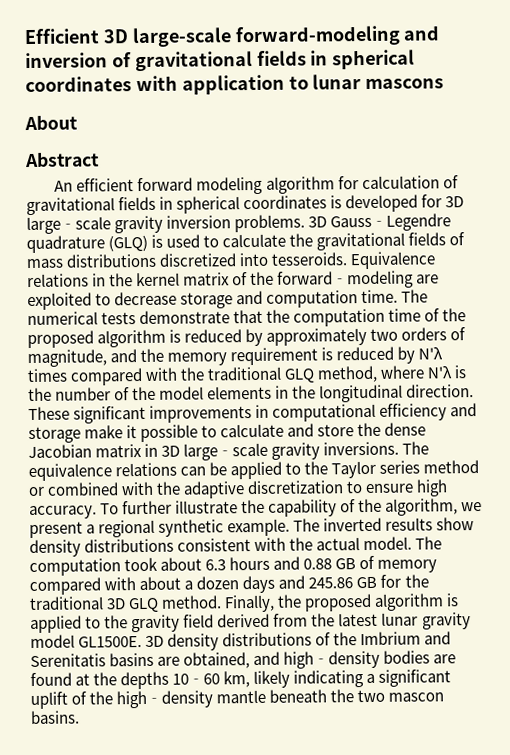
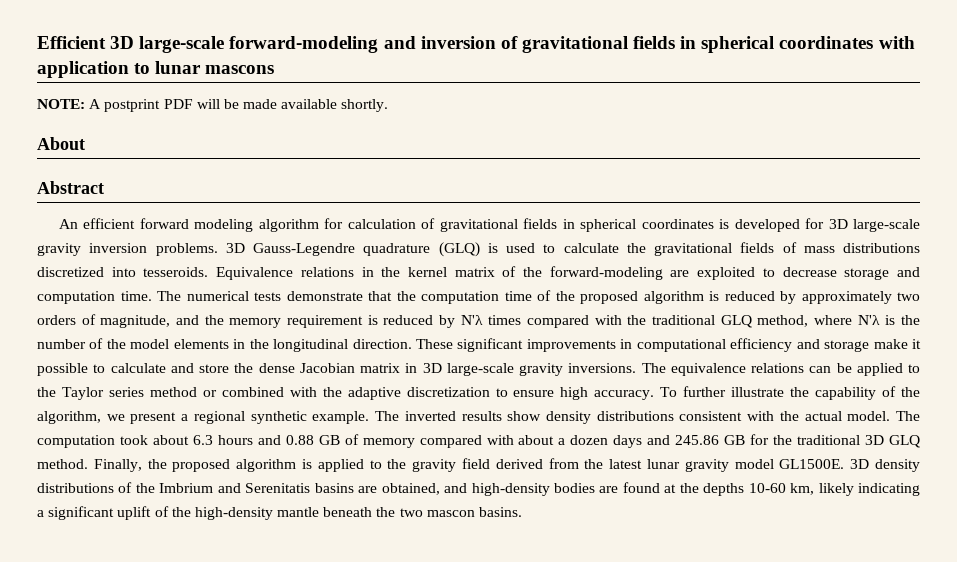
(445, 84) none -> [37,99,389,112] // NOTE: A postprint PDF will be made available shortly.

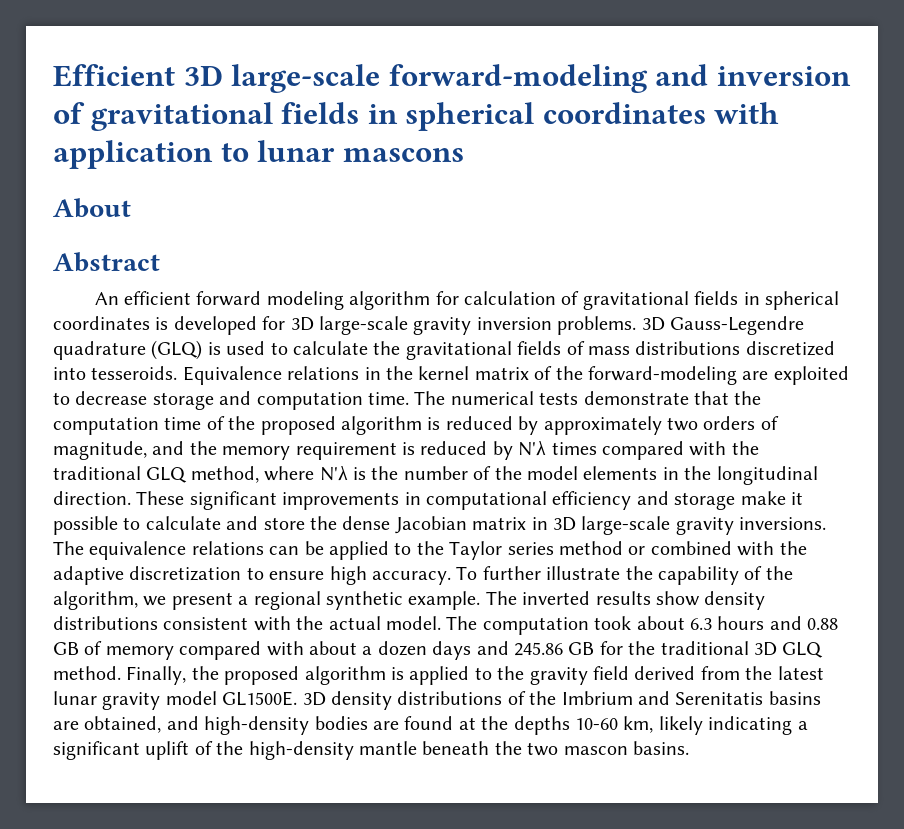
[37,99,389,112] // NOTE: A postprint PDF will be made available shortly. -> (464, 155) none

